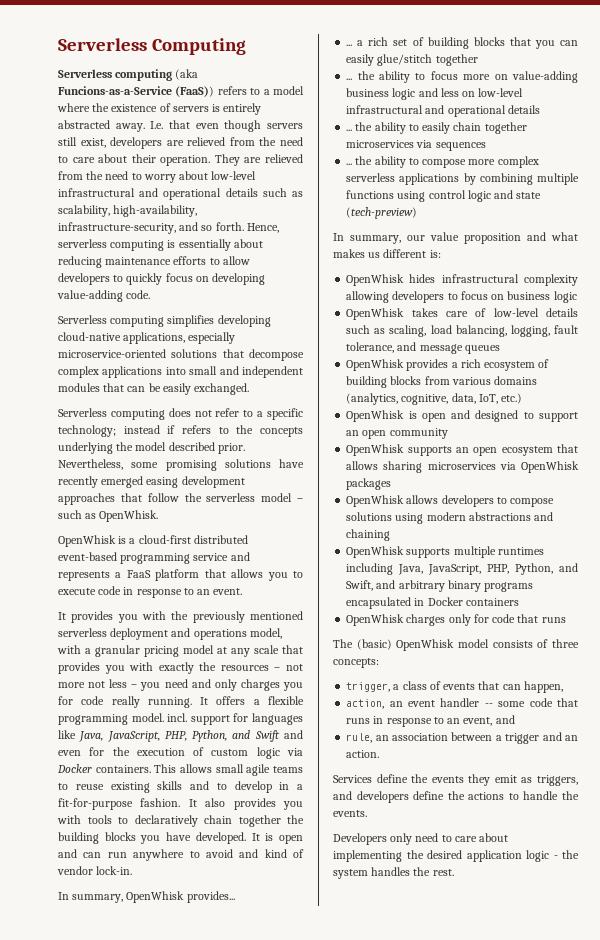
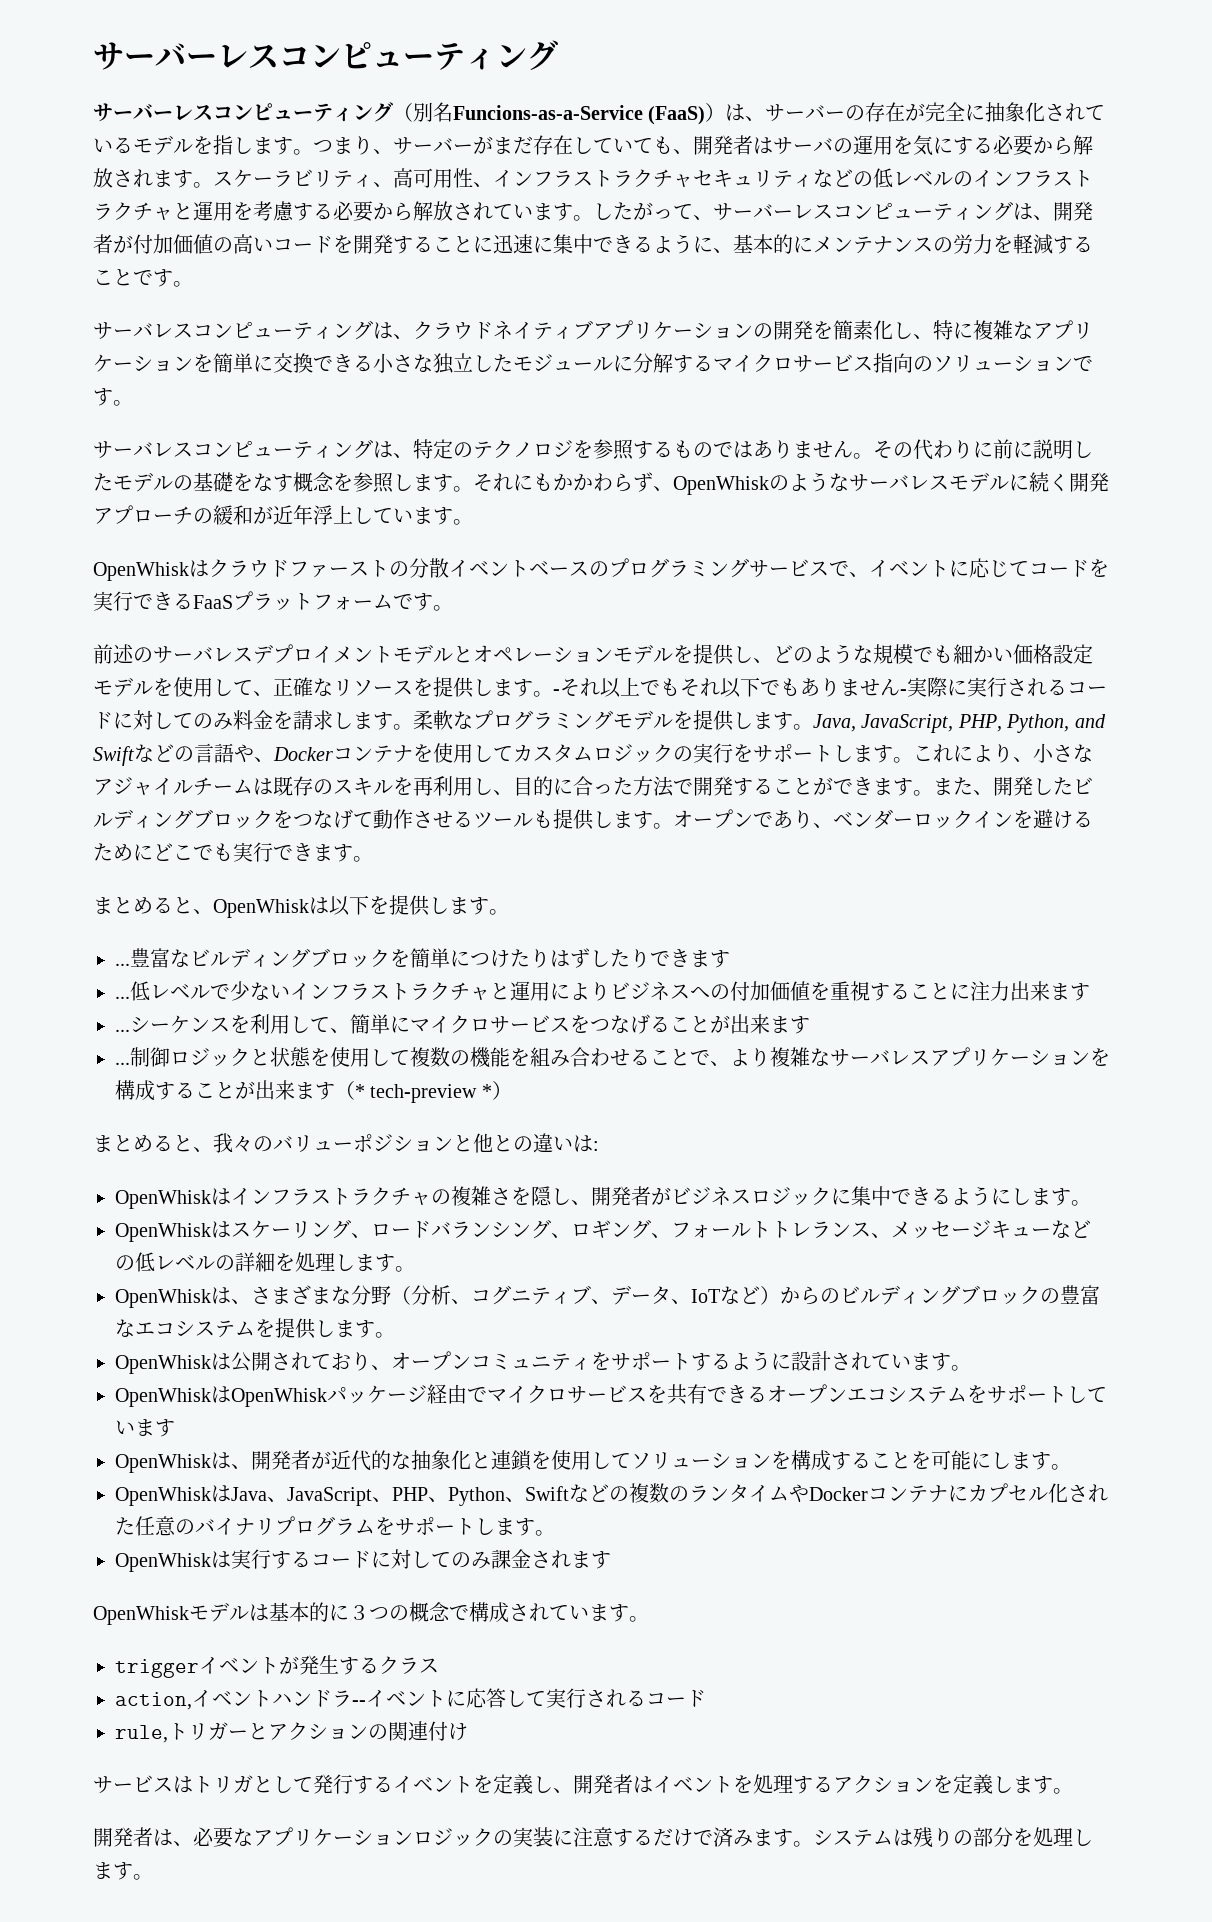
[58,38,246,55] [58,69,199,81] [58,86,304,97] [57,103,262,115] [58,120,303,132] [58,137,303,149] [58,154,303,166] [58,171,257,183] [58,188,303,200] [58,205,198,217] [58,222,279,234] [58,239,263,251] [58,256,250,268] [58,273,266,285] [57,290,151,302] [58,315,271,327] [58,332,236,344] [58,349,304,361] [58,366,303,378] [58,383,250,395] [58,408,303,420] [58,425,303,437] [58,442,245,454] [58,459,304,471] [58,476,245,488] [58,493,303,505] [58,510,159,522] [58,535,248,547] [58,552,250,564] [58,569,303,581] [58,586,243,598] [58,611,303,623] [58,628,282,640] [57,645,303,657] [58,662,304,674] [58,679,303,691] [58,696,304,708] [58,713,303,725] [58,730,76,739] Serverless Computing // Serverless computing (aka Funcions-as-a-Service (FaaS)) refers to a model where the existence of servers is entirely abstracted away. I.e. that even though servers still exist, developers are relieved from the need to care about their operation. They are relieved from the need to worry about low-level infrastructural and operational details such as scalability, high-availability, infrastructure-security, and so forth. Hence, serverless computing is essentially about reducing maintenance efforts to allow developers to quickly focus on developing value-adding code. // Serverless computing simplifies developing cloud-native applications, especially microservice-oriented solutions that decompose complex applications into small and independent modules that can be easily exchanged. // Serverless computing does not refer to a specific technology; instead if refers to the concepts underlying the model described prior. Nevertheless, some promising solutions have recently emerged easing development approaches that follow the serverless model – such as OpenWhisk. // OpenWhisk is a cloud-first distributed event-based programming service and represents a FaaS platform that allows you to execute code in response to an event. // It provides you with the previously mentioned serverless deployment and operations model, with a granular pricing model at any scale that provides you with exactly the resources – not more not less – you need and only charges you for code really running. It offers a flexible programming model. incl. support for languages like -> [93,40,558,71] [93,102,1106,125] [93,135,1093,156] [93,168,1093,188] [93,201,1093,222] [93,234,1093,254] [93,269,193,287] [93,320,1093,340] [93,353,1093,374] [93,388,133,406] [93,439,1093,460] [93,472,1109,495] [93,505,473,525] [93,558,1109,581] [93,591,453,611] [93,644,1093,665] [93,677,1107,698] [93,710,813,731] サーバーレスコンピューティング // サーバーレスコンピューティング（別名Funcions-as-a-Service (FaaS)）は、サーバーの存在が完全に抽象化されているモデルを指します。つまり、サーバーがまだ存在していても、開発者はサーバの運用を気にする必要から解放されます。スケーラビリティ、高可用性、インフラストラクチャセキュリティなどの低レベルのインフラストラクチャと運用を考慮する必要から解放されています。したがって、サーバーレスコンピューティングは、開発者が付加価値の高いコードを開発することに迅速に集中できるように、基本的にメンテナンスの労力を軽減することです。 // サーバレスコンピューティングは、クラウドネイティブアプリケーションの開発を簡素化し、特に複雑なアプリケーションを簡単に交換できる小さな独立したモジュールに分解するマイクロサービス指向のソリューションです。 // サーバレスコンピューティングは、特定のテクノロジを参照するものではありません。その代わりに前に説明したモデルの基礎をなす概念を参照します。それにもかかわらず、OpenWhiskのようなサーバレスモデルに続く開発アプローチの緩和が近年浮上しています。 // OpenWhiskはクラウドファーストの分散イベントベースのプログラミングサービスで、イベントに応じてコードを実行できるFaaSプラットフォームです。 // 前述のサーバレスデプロイメントモデルとオペレーションモデルを提供し、どのような規模でも細かい価格設定モデルを使用して、正確なリソースを提供します。-それ以上でもそれ以下でもありません-実際に実行されるコードに対してのみ料金を請求します。柔軟なプログラミングモデルを提供します。
[284,730,303,739] [58,747,303,759] [57,764,303,776] [58,781,303,793] [58,798,303,810] [57,815,304,827] [58,832,303,844] [58,849,304,861] [57,866,133,875] [58,891,235,903] [346,37,578,49] [346,54,478,66] [346,71,578,83] [346,88,524,100] [346,105,540,117] [346,122,527,134] [346,140,486,151] [346,156,539,168] [346,173,579,185] [346,190,542,202] [346,207,418,219] [333,232,578,244] [333,249,441,258] [346,274,578,286] [346,291,577,303] [346,308,578,320] [346,325,578,337] [346,342,500,354] [346,359,550,371] [346,376,538,388] [346,393,523,405] [346,410,578,422] [346,428,448,439] [346,444,578,456] [346,461,579,473] [346,478,392,490] [346,495,555,507] [346,512,554,524] [346,529,391,541] [346,546,544,558] [346,563,578,575] [346,580,534,592] [346,597,519,609] [346,614,566,626] [333,639,579,651] [333,658,379,668] [346,681,563,693] [346,698,578,709] [346,715,515,727] [346,732,578,744] [346,750,380,758] [333,774,578,786] [333,791,579,803] [333,810,367,817] [333,833,509,845] [333,850,579,862] [333,867,454,879] and even for the execution of custom logic via Docker containers. This allows small agile teams to reuse existing skills and to develop in a fit-for-purpose fashion. It also provides you with tools to declaratively chain together the building blocks you have developed. It is open and can run anywhere to avoid and kind of vendor lock-in. // In summary, OpenWhisk provides... // ... a rich set of building blocks that you can easily glue/stitch together // ... the ability to focus more on value-adding business logic and less on low-level infrastructural and operational details // ... the ability to easily chain together microservices via sequences // ... the ability to compose more complex serverless applications by combining multiple functions using control logic and state (tech-preview) // In summary, our value proposition and what makes us different is: // OpenWhisk hides infrastructural complexity allowing developers to focus on business logic // OpenWhisk takes care of low-level details such as scaling, load balancing, logging, fault tolerance, and message queues // OpenWhisk provides a rich ecosystem of building blocks from various domains (analytics, cognitive, data, IoT, etc.) // OpenWhisk is open and designed to support an open community // OpenWhisk supports an open ecosystem that allows sharing microservices via OpenWhisk packages // OpenWhisk allows developers to compose solutions using modern abstractions and chaining // OpenWhisk supports multiple runtimes including Java, JavaScript, PHP, Python, and Swift, and arbitrary binary programs encapsulated in Docker containers // OpenWhisk charges only for code that runs // The (basic) OpenWhisk model consists of three concepts: // trigger, a class of events that can happen, // action, an event handler -- some code that runs in response to an event, and // rule, an association between a trigger and an action. // Services define the events they emit as triggers, and developers define the actions to handle the events. // Developers only need to care about implementing the desired application logic - the system handles the rest. -> [134,743,1093,763] [93,776,1093,797] [93,809,1093,830] [93,842,373,862] [93,895,509,918] [115,948,730,968] [115,981,1090,1001] [115,1014,810,1034] [115,1047,1110,1068] [115,1080,512,1103] [93,1133,599,1153] [115,1186,1091,1209] [115,1219,1091,1242] [115,1252,415,1272] [115,1285,1100,1308] [115,1318,395,1339] [115,1351,971,1374] [115,1384,1107,1407] [115,1419,175,1437] [115,1450,1071,1473] [115,1483,1108,1506] [115,1516,555,1536] [115,1549,611,1572] [93,1602,649,1625] [115,1655,439,1678] [115,1688,706,1710] [115,1721,468,1743] [93,1774,1073,1794] [93,1827,1093,1848] [93,1862,153,1880] などの言語や、Dockerコンテナを使用してカスタムロジックの実行をサポートします。これにより、小さなアジャイルチームは既存のスキルを再利用し、目的に合った方法で開発することができます。また、開発したビルディングブロックをつなげて動作させるツールも提供します。オープンであり、ベンダーロックインを避けるためにどこでも実行できます。 // まとめると、OpenWhiskは以下を提供します。 // ...豊富なビルディングブロックを簡単につけたりはずしたりできます // ...低レベルで少ないインフラストラクチャと運用によりビジネスへの付加価値を重視することに注力出来ます // ...シーケンスを利用して、簡単にマイクロサービスをつなげることが出来ます // ...制御ロジックと状態を使用して複数の機能を組み合わせることで、より複雑なサーバレスアプリケーションを構成することが出来ます（* tech-preview *） // まとめると、我々のバリューポジションと他との違いは: // OpenWhiskはインフラストラクチャの複雑さを隠し、開発者がビジネスロジックに集中できるようにします。 // OpenWhiskはスケーリング、ロードバランシング、ロギング、フォールトトレランス、メッセージキューなどの低レベルの詳細を処理します。 // OpenWhiskは、さまざまな分野（分析、コグニティブ、データ、IoTなど）からのビルディングブロックの豊富なエコシステムを提供します。 // OpenWhiskは公開されており、オープンコミュニティをサポートするように設計されています。 // OpenWhiskはOpenWhiskパッケージ経由でマイクロサービスを共有できるオープンエコシステムをサポートしています // OpenWhiskは、開発者が近代的な抽象化と連鎖を使用してソリューションを構成することを可能にします。 // OpenWhiskはJava、JavaScript、PHP、Python、Swiftなどの複数のランタイムやDockerコンテナにカプセル化された任意のバイナリプログラムをサポートします。 // OpenWhiskは実行するコードに対してのみ課金されます // OpenWhiskモデルは基本的に３つの概念で構成されています。 // triggerイベントが発生するクラス // action,イベントハンドラ--イベントに応答して実行されるコード // rule,トリガーとアクションの関連付け // サービスはトリガとして発行するイベントを定義し、開発者はイベントを処理するアクションを定義します。 // 開発者は、必要なアプリケーションロジックの実装に注意するだけで済みます。システムは残りの部分を処理します。

